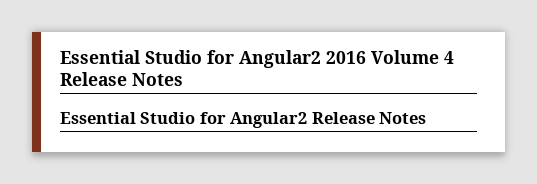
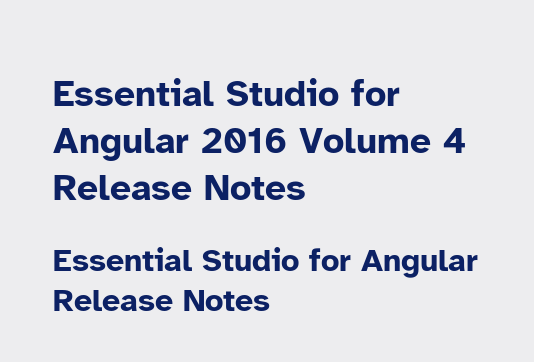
[60,50,321,68] Essential Studio for Angular2 -> [53,78,400,106] [53,128,189,161] Essential Studio for Angular
[230,112,308,128] Angular2 -> [361,250,478,278] Angular

